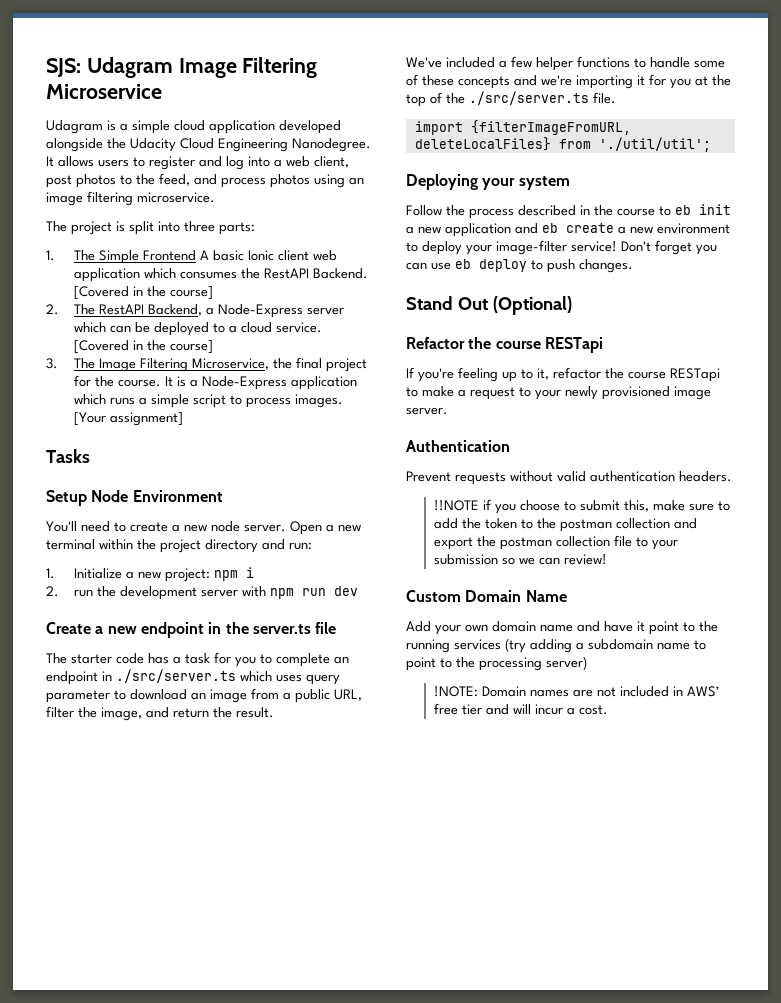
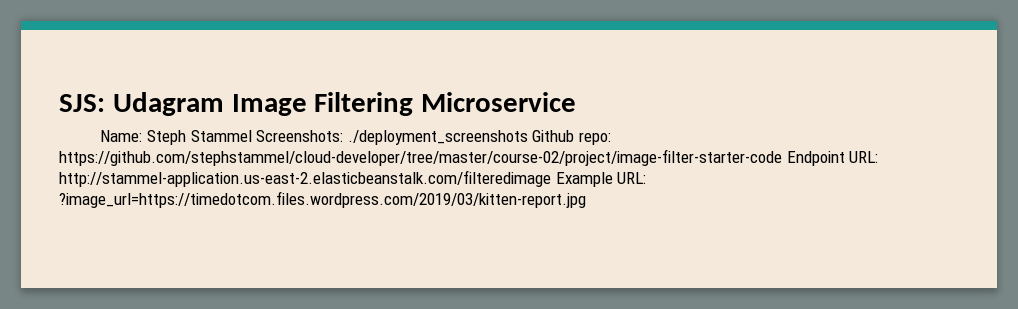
[46,120,341,134] [46,138,371,152] [46,156,349,170] [46,173,364,188] [46,191,215,206] [46,221,255,235] [46,250,337,264] [73,268,368,282] [73,286,213,300] [46,304,344,318] [73,322,322,336] [73,340,213,354] [46,357,367,372] [73,375,357,390] [73,394,343,408] [73,412,183,426] [46,449,90,463] [46,490,223,506] [46,521,361,535] [46,539,312,553] [46,567,254,582] [46,586,358,600] [46,622,337,638] [46,652,349,667] [46,669,340,685] [46,688,362,703] [46,706,274,721] [406,56,725,71] [406,74,731,89] [406,91,616,107] [414,120,631,135] [414,137,711,152] [406,174,570,190] [406,204,731,219] [406,223,730,237] [406,240,717,255] [406,259,633,273] [406,296,572,315] [406,337,603,353] [406,367,720,382] [406,386,711,400] [406,407,448,415] [406,440,510,452] [406,471,732,485] [433,499,730,514] [433,518,697,532] [433,535,678,550] [433,554,607,565] [406,590,567,602] [406,621,718,635] [406,638,706,653] [406,656,587,671] [433,686,719,697] [433,703,608,715] Udagram is a simple cloud application developed alongside the Udacity Cloud Engineering Nanodegree. It allows users to register and log into a web client, post photos to the feed, and process photos using an image filtering microservice. // The project is split into three parts: // 1. The Simple Frontend A basic Ionic client web application which consumes the RestAPI Backend. [Covered in the course] // 2. The RestAPI Backend, a Node-Express server which can be deployed to a cloud service. [Covered in the course] // 3. The Image Filtering Microservice, the final project for the course. It is a Node-Express application which runs a simple script to process images. [Your assignment] // Tasks // Setup Node Environment // You'll need to create a new node server. Open a new terminal within the project directory and run: // 1. Initialize a new project: npm i // 2. run the development server with npm run dev // Create a new endpoint in the server.ts file // The starter code has a task for you to complete an endpoint in ./src/server.ts which uses query parameter to download an image from a public URL, filter the image, and return the result. // We've included a few helper functions to handle some of these concepts and we're importing it for you at the top of the ./src/server.ts file. // import {filterImageFromURL, deleteLocalFiles} from './util/util'; // Deploying your system // Follow the process described in the course to eb init a new application and eb create a new environment to deploy your image-filter service! Don't forget you can use eb deploy to push changes. // Stand Out (Optional) // Refactor the course RESTapi // If you're feeling up to it, refactor the course RESTapi to make a request to your newly provisioned image server. // Authentication // Prevent requests without valid authentication headers. // !!NOTE if you choose to submit this, make sure to add the token to the postman collection and export the postman collection file to your submission so we can review! // Custom Domain Name // Add your own domain name and have it point to the running services (try adding a subdomain name to point to the processing server) // !NOTE: Domain names are not included in AWS’ free tier and will incur a cost. -> [100,130,612,145] [59,149,879,166] [59,170,647,187] [59,191,586,208] Name: Steph Stammel Screenshots: ./deployment_screenshots Github repo: https://github.com/stephstammel/cloud-developer/tree/master/course-02/project/image-filter-starter-code Endpoint URL: http://stammel-application.us-east-2.elasticbeanstalk.com/filteredimage Example URL: ?image_url=https://timedotcom.files.wordpress.com/2019/03/kitten-report.jpg

